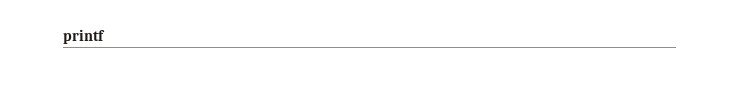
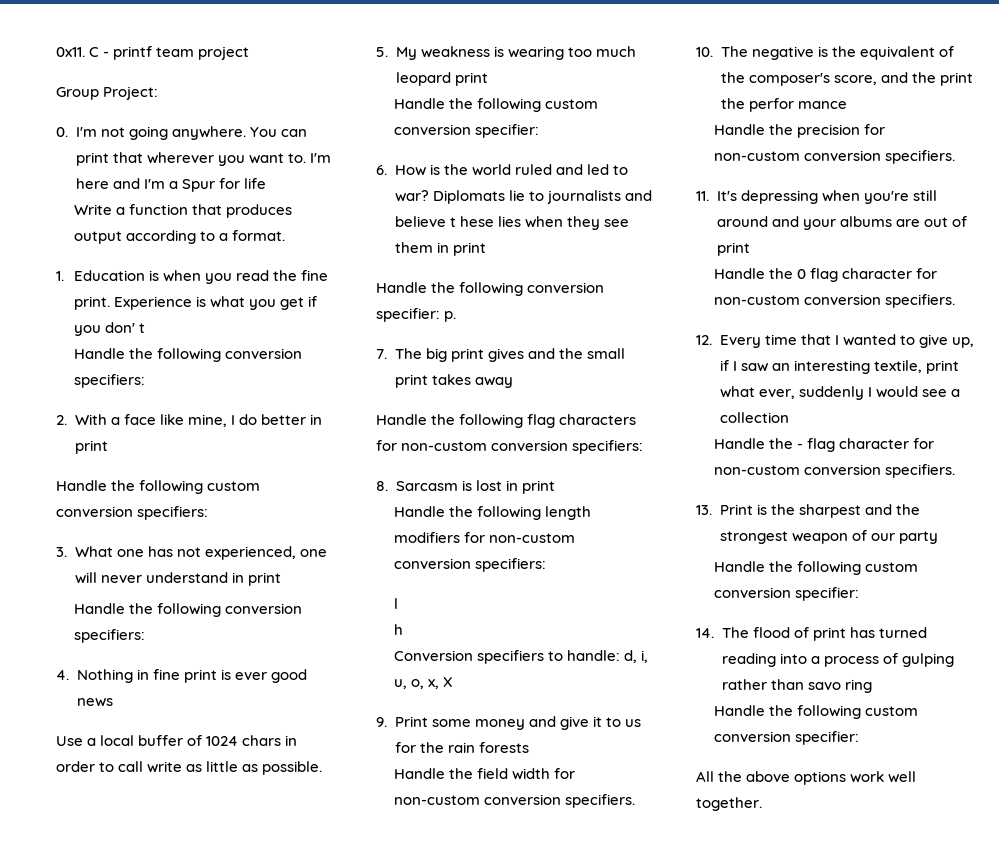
[63,29,105,44] printf -> [56,46,250,60] [56,86,159,100] [56,126,307,140] [75,152,331,166] [75,178,266,192] [73,204,292,218] [73,230,285,244] [56,270,328,284] [73,296,317,310] [73,322,145,336] [73,348,302,362] [73,374,145,388] [56,414,322,427] [74,440,108,454] [56,480,261,494] [56,506,209,520] [56,546,327,560] [74,572,281,586] [73,603,302,617] [73,629,145,643] [56,669,307,683] [76,698,113,707] [56,735,298,746] [56,761,323,775] [376,46,636,60] [395,72,488,86] [393,98,598,112] [393,124,539,138] [376,164,628,176] [394,190,652,204] [394,216,629,230] [394,242,486,256] [376,282,605,296] [376,308,457,322] [376,348,625,362] [394,374,513,388] [376,414,637,428] [376,440,644,454] [376,480,555,494] [393,506,591,520] [393,532,575,543] [393,558,546,572] [393,598,398,609] [393,624,403,635] [393,650,648,664] [393,677,453,689] [376,716,641,730] [394,742,529,753] [393,768,575,780] [393,794,635,808] [696,46,954,60] [720,72,973,86] [720,98,847,112] [713,124,885,138] [713,150,955,164] [696,190,937,204] [716,216,967,230] [716,242,750,256] [713,268,937,282] [713,294,955,308] [696,334,974,348] [719,360,959,374] [719,386,960,400] [719,412,789,423] [713,438,934,452] [713,464,955,478] [696,504,920,518] [719,530,938,544] [713,561,918,575] [713,587,859,601] [696,627,927,641] [721,653,954,667] [721,679,872,693] [713,705,918,719] [713,731,859,745] [696,771,917,785] [696,797,762,811] 0x11. C - printf team project // Group Project: // 0. I'm not going anywhere. You can print that wherever you want to. I'm here and I'm a Spur for life // Write a function that produces output according to a format. // 1. Education is when you read the fine print. Experience is what you get if you don' t // Handle the following conversion specifiers: // 2. With a face like mine, I do better in print // Handle the following custom conversion specifiers: // 3. What one has not experienced, one will never understand in print // Handle the following conversion specifiers: // 4. Nothing in fine print is ever good news // Use a local buffer of 1024 chars in order to call write as little as possible. // 5. My weakness is wearing too much leopard print // Handle the following custom conversion specifier: // 6. How is the world ruled and led to war? Diplomats lie to journalists and believe t hese lies when they see them in print // Handle the following conversion specifier: p. // 7. The big print gives and the small print takes away // Handle the following flag characters for non-custom conversion specifiers: // 8. Sarcasm is lost in print // Handle the following length modifiers for non-custom conversion specifiers: // l // h // Conversion specifiers to handle: d, i, u, o, x, X // 9. Print some money and give it to us for the rain forests // Handle the field width for non-custom conversion specifiers. // 10. The negative is the equivalent of the composer's score, and the print the perfor mance // Handle the precision for non-custom conversion specifiers. // 11. It's depressing when you're still around and your albums are out of print // Handle the 0 flag character for non-custom conversion specifiers. // 12. Every time that I wanted to give up, if I saw an interesting textile, print what ever, suddenly I would see a collection // Handle the - flag character for non-custom conversion specifiers. // 13. Print is the sharpest and the strongest weapon of our party // Handle the following custom conversion specifier: // 14. The flood of print has turned reading into a process of gulping rather than savo ring // Handle the following custom conversion specifier: // All the above options work well together.

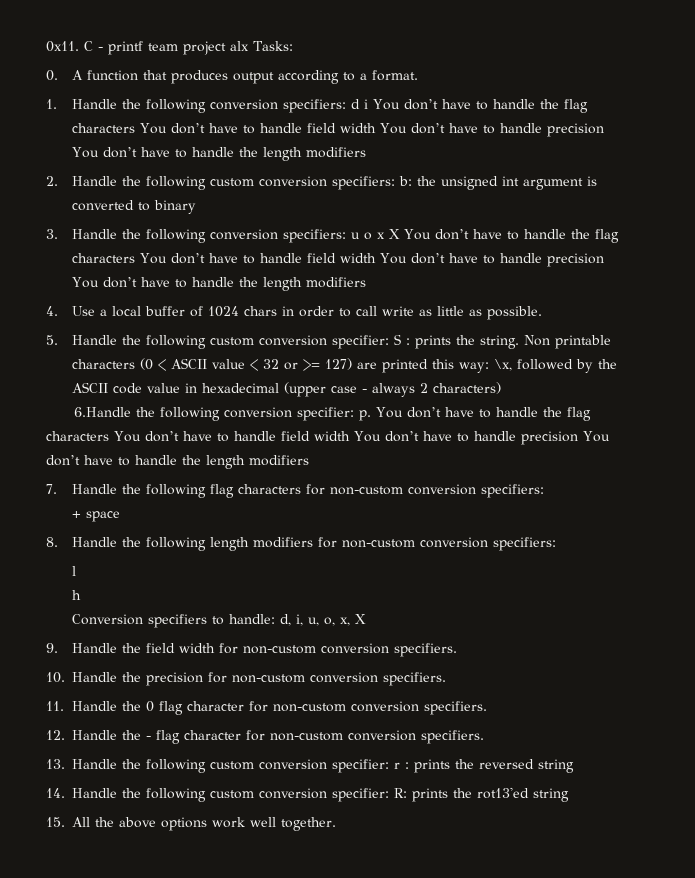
[56,86,159,100] // Group Project: -> [230,41,293,51] alx Tasks:
[75,126,307,140] [75,152,331,166] [75,178,266,192] [73,204,125,215] I'm not going anywhere. You can print that wherever you want to. I'm here and I'm a Spur for life // Write a -> [72,70,84,80] A
[73,270,328,284] [73,296,317,310] [73,322,145,336] [73,348,302,362] [73,374,145,388] [56,414,322,427] [74,440,108,454] Education is when you read the fine print. Experience is what you get if you don' t // Handle the following conversion specifiers: // 2. With a face like mine, I do better in print // -> [72,99,589,113] [72,123,604,137] [72,147,367,161] [46,176,58,186] Handle the following conversion specifiers: d i You don’t have to handle the flag characters You don’t have to handle field width You don’t have to handle precision You don’t have to handle the length modifiers // 2.
[56,546,327,560] [74,572,281,586] [73,603,302,617] [73,629,145,643] [56,669,307,683] [76,698,113,707] // 3. What one has not experienced, one will never understand in print // Handle the following conversion specifiers: // 4. Nothing in fine print is ever good news // -> [399,176,598,190] [72,200,197,214] [46,229,620,243] [72,253,604,267] [72,277,367,291] [46,306,58,316] b: the unsigned int argument is converted to binary // 3. Handle the following conversion specifiers: u o x X You don’t have to handle the flag characters You don’t have to handle field width You don’t have to handle precision You don’t have to handle the length modifiers // 4.
[395,46,636,60] [395,72,488,86] [393,98,598,112] [393,124,539,138] [376,164,628,176] [394,190,652,204] [394,216,629,230] [394,242,486,256] [376,282,427,293] My weakness is wearing too much leopard print // Handle the following custom conversion specifier: // 6. How is the world ruled and led to war? Diplomats lie to journalists and believe t hese lies when they see them in print // Handle -> [72,334,612,349] [72,358,618,373] [72,382,502,397] [74,407,132,417] Handle the following custom conversion specifier: S : prints the string. Non printable characters (0 < ASCII value < 32 or >= 127) are printed this way: \x, followed by the ASCII code value in hexadecimal (upper case - always 2 characters) // 6.Handle
[376,348,625,362] [394,374,513,388] // 7. The big print gives and the small print takes away // -> [376,407,592,421] [46,431,610,445] [46,455,309,469] [46,484,57,494] You don’t have to handle the flag characters You don’t have to handle field width You don’t have to handle precision You don’t have to handle the length modifiers // 7.
(644, 447) none -> [72,511,121,522] // + space
[395,480,555,494] Sarcasm is lost in print // -> (58, 542) none
[394,716,641,730] [394,742,529,753] Print some money and give it to us for the rain forests // -> (58, 648) none
[720,46,954,60] [720,72,973,86] [720,98,847,112] The negative is the equivalent of the composer's score, and the print the perfor mance // -> (65, 677) none
[716,190,937,204] [716,216,967,230] [716,242,750,256] It's depressing when you're still around and your albums are out of print // -> (64, 706) none
[719,334,974,348] [719,360,959,374] [719,386,960,400] [719,412,789,423] Every time that I wanted to give up, if I saw an interesting textile, print what ever, suddenly I would see a collection // -> (65, 735) none
[719,504,920,518] [719,530,938,544] [713,561,918,575] [713,587,859,601] [696,627,927,641] [721,653,954,667] [721,679,872,693] [713,705,918,719] [713,731,859,745] Print is the sharpest and the strongest weapon of our party // Handle the following custom conversion specifier: // 14. The flood of print has turned reading into a process of gulping rather than savo ring // Handle the following custom conversion specifier: // -> [72,759,575,773] [46,787,570,802] [46,817,65,827] Handle the following custom conversion specifier: r : prints the reversed string // 14. Handle the following custom conversion specifier: R: prints the rot13'ed string // 15.

